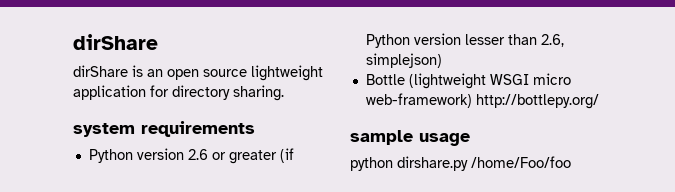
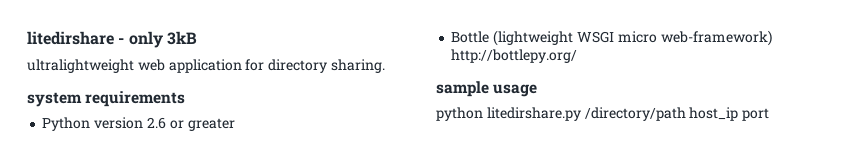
[73,34,158,50] [73,65,323,81] dirShare // dirShare is an open source lightweight -> [27,31,197,48] [27,59,165,73] litedirshare - only 3kB // ultralightweight web
[279,148,294,163] [365,33,564,48] [365,53,442,68] (if Python version lesser than 2.6, simplejson) -> (235, 124) none
[397,156,571,171] dirshare.py /home/Foo/foo -> [486,107,770,121] litedirshare.py /directory/path host_ip port

